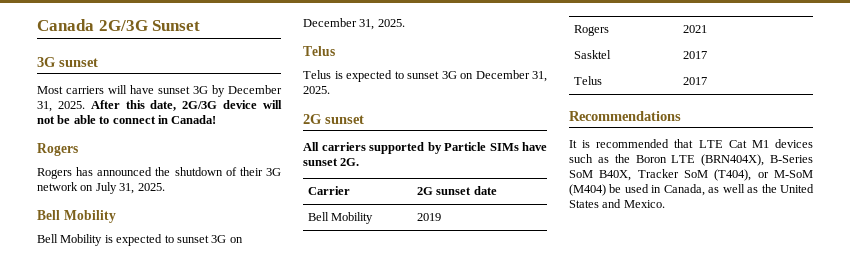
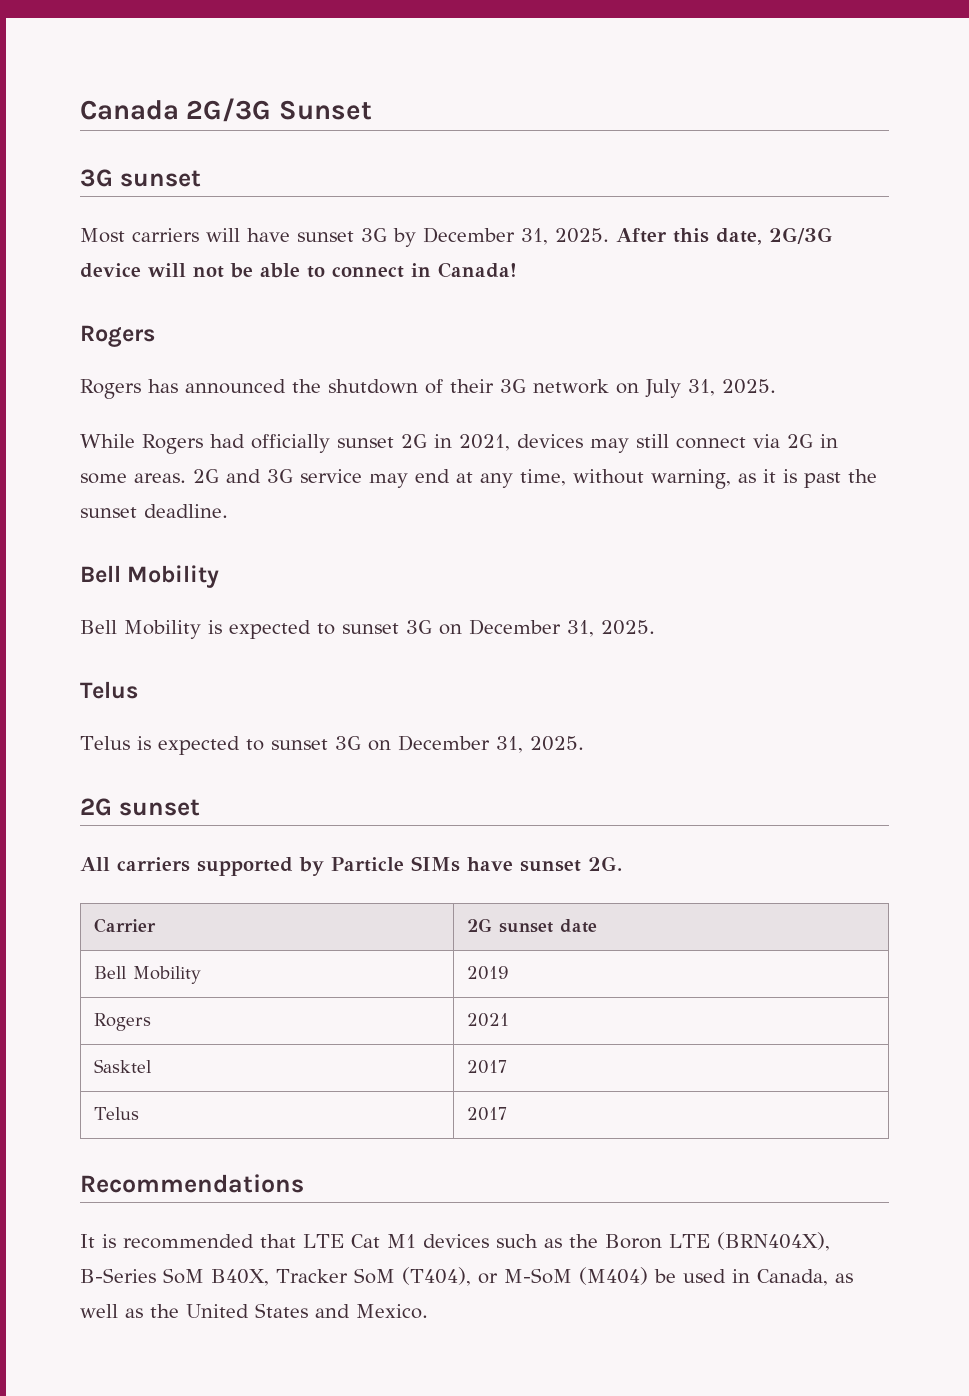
(165, 187) none -> [80,434,838,454] [80,469,877,489] [80,504,228,518] // While Rogers had officially sunset 2G in 2021, devices may still connect via 2G in some areas. 2G and 3G service may end at any time, without warning, as it is past the sunset deadline.

